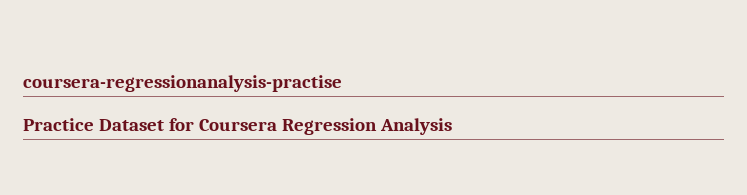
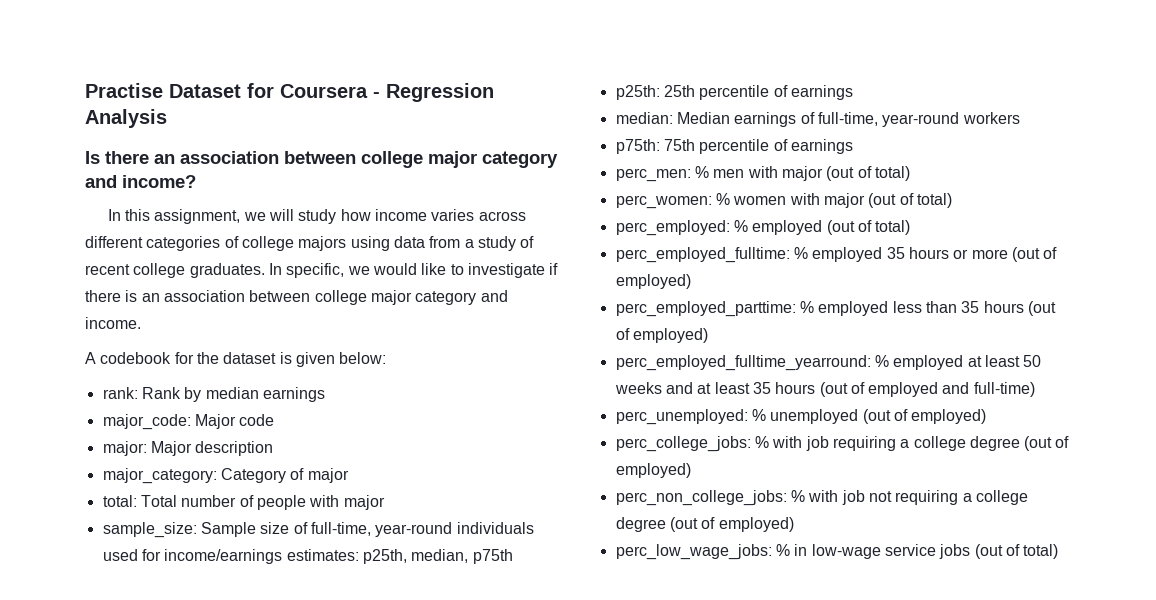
[23,75,342,92] [23,118,94,131] coursera-regressionanalysis-practise // Practice -> [85,83,163,98] Practise
(277, 125) none -> [373,92,380,98] -
(452, 126) none -> [85,151,558,168] [85,175,196,188] [107,209,526,224] [85,236,535,251] [85,263,559,278] [85,290,508,305] [85,317,141,329] [85,352,387,367] [102,387,325,402] [102,414,275,430] [102,441,274,456] [102,468,349,484] [102,495,385,510] [102,522,534,538] [102,549,513,564] [615,85,853,100] [615,112,1020,127] [615,139,853,154] [615,166,910,182] [615,193,952,209] [615,220,911,236] [615,247,1058,263] [615,274,691,289] [615,301,1056,317] [615,328,708,343] [615,355,1042,371] [614,382,1035,397] [615,409,987,425] [615,436,1070,452] [615,463,691,478] [615,490,1028,506] [615,517,794,532] [615,544,1059,560] // Is there an association between college major category and income? // In this assignment, we will study how income varies across different categories of college majors using data from a study of recent college graduates. In specific, we would like to investigate if there is an association between college major category and income. // A codebook for the dataset is given below: // rank: Rank by median earnings // major_code: Major code // major: Major description // major_category: Category of major // total: Total number of people with major // sample_size: Sample size of full-time, year-round individuals used for income/earnings estimates: p25th, median, p75th // p25th: 25th percentile of earnings // median: Median earnings of full-time, year-round workers // p75th: 75th percentile of earnings // perc_men: % men with major (out of total) // perc_women: % women with major (out of total) // perc_employed: % employed (out of total) // perc_employed_fulltime: % employed 35 hours or more (out of employed) // perc_employed_parttime: % employed less than 35 hours (out of employed) // perc_employed_fulltime_yearround: % employed at least 50 weeks and at least 35 hours (out of employed and full-time) // perc_unemployed: % unemployed (out of employed) // perc_college_jobs: % with job requiring a college degree (out of employed) // perc_non_college_jobs: % with job not requiring a college degree (out of employed) // perc_low_wage_jobs: % in low-wage service jobs (out of total)

